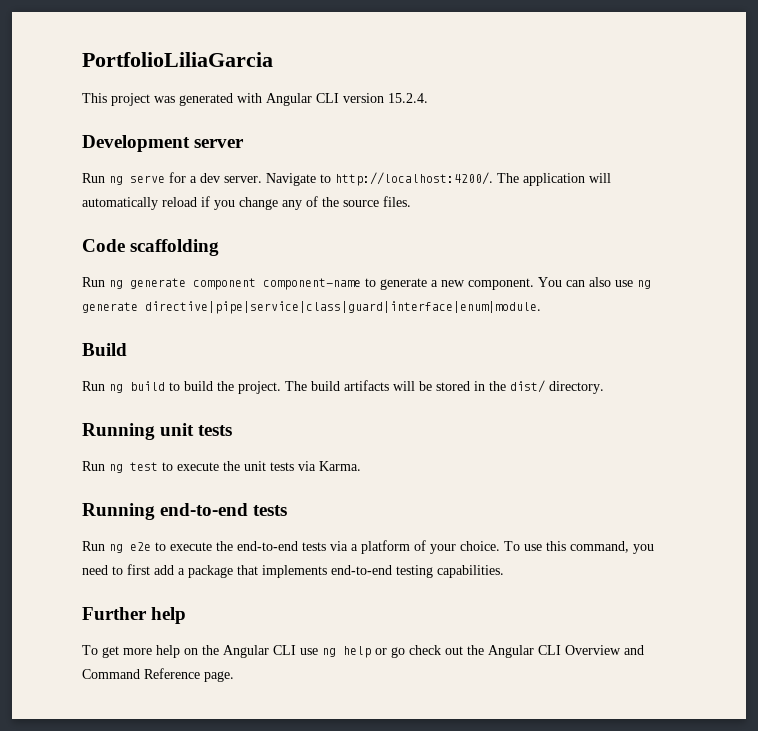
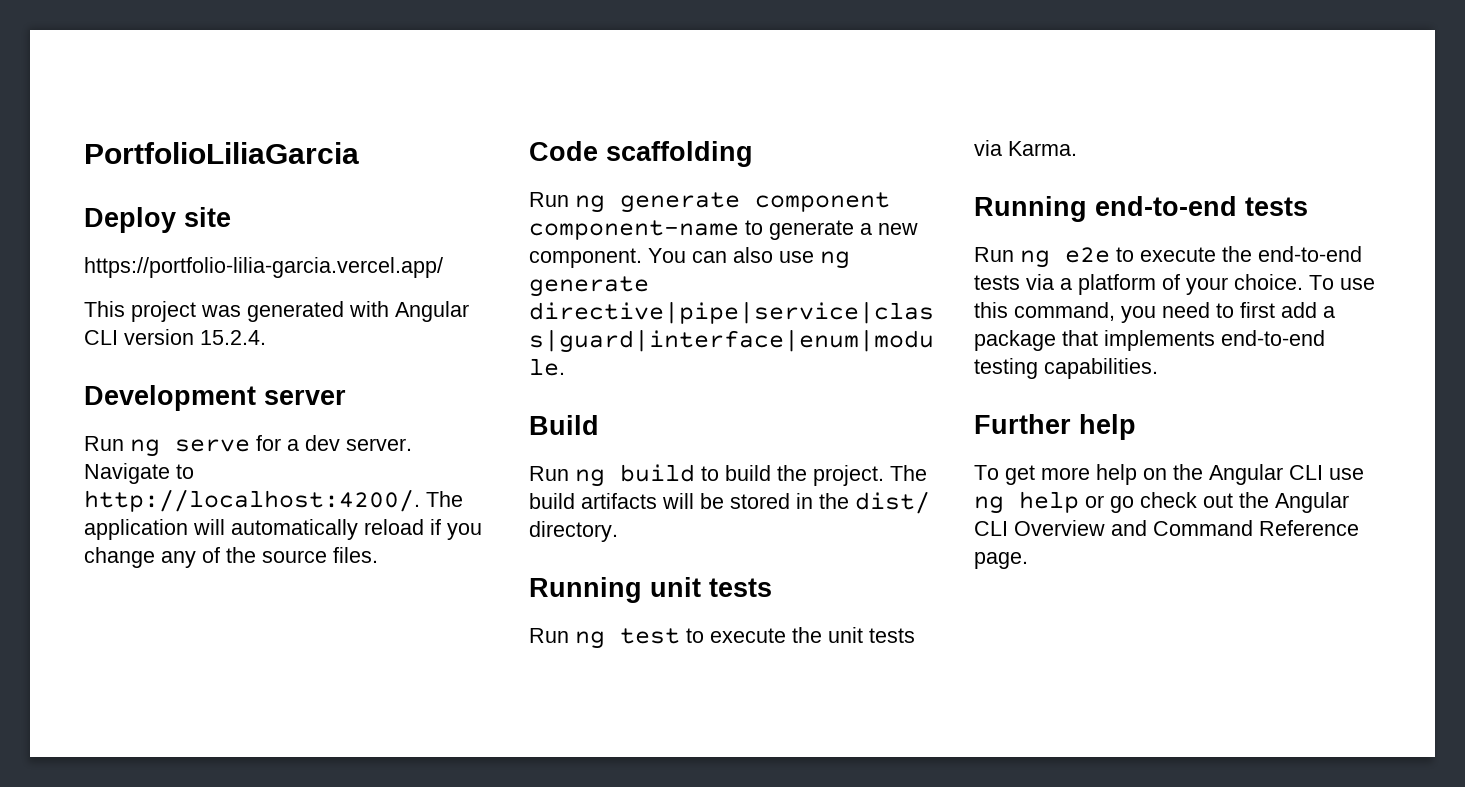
(273, 59) none -> [84,207,231,233] [84,257,443,278] // Deploy site // https://portfolio-lilia-garcia.vercel.app/

